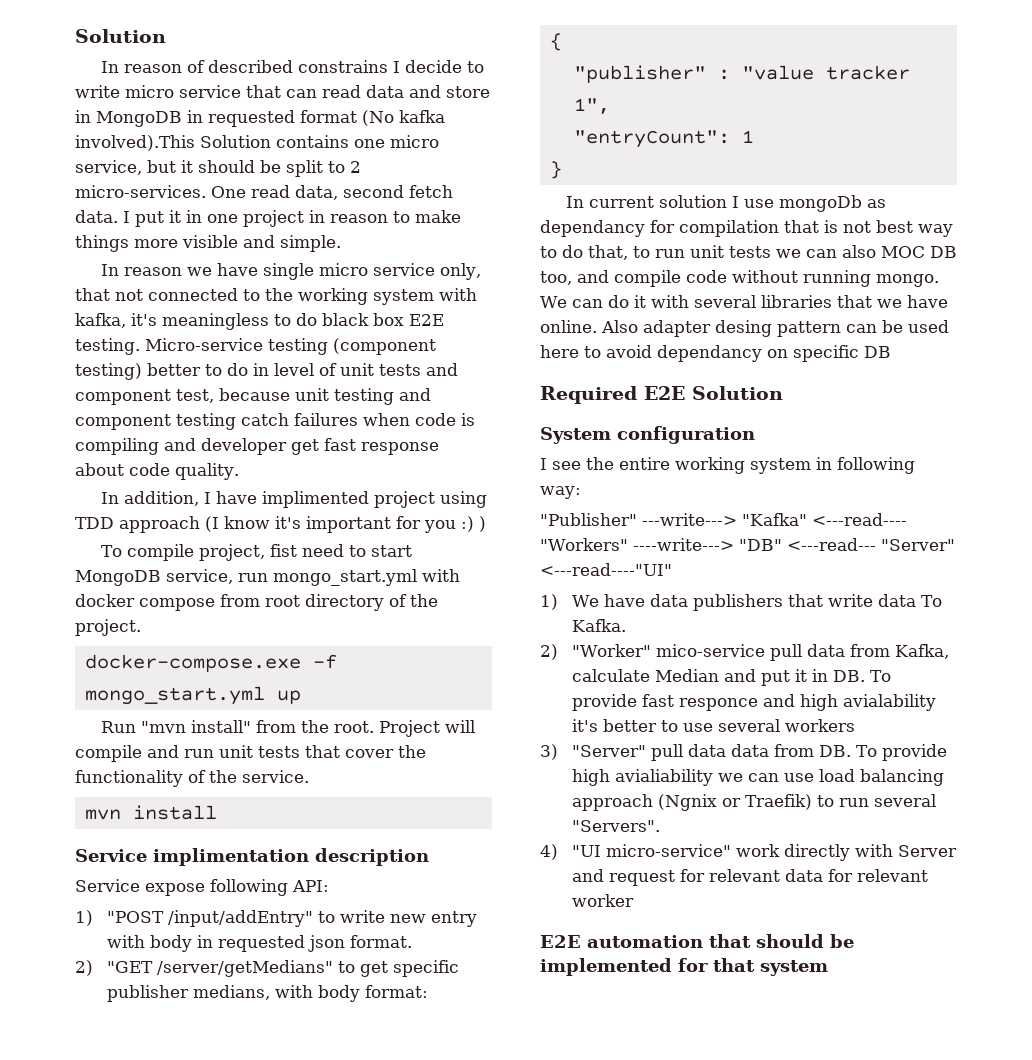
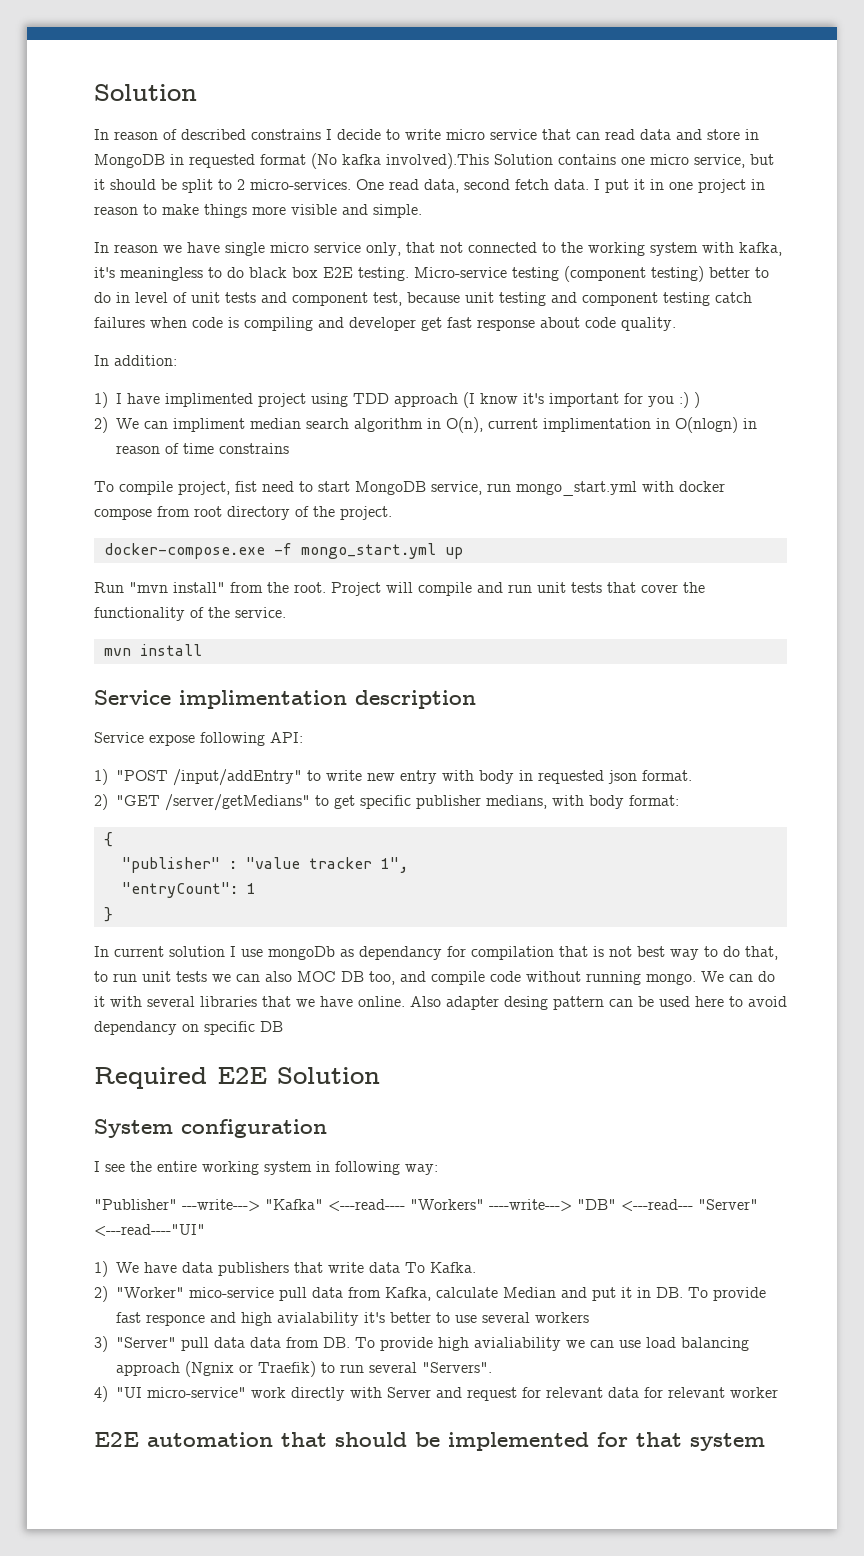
[124,491,200,506] addition, -> [114,355,177,366] [94,392,108,408] addition: // 1)
(486, 524) none -> [94,417,757,433] [116,443,289,454] // 2) We can impliment median search algorithm in O(n), current implimentation in O(nlogn) in reason of time constrains

